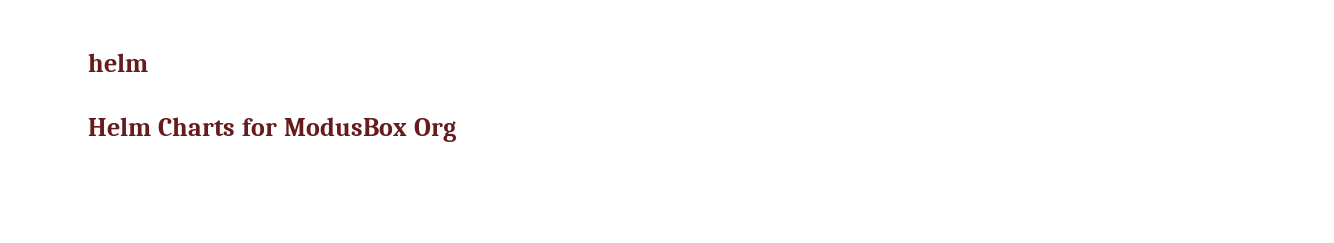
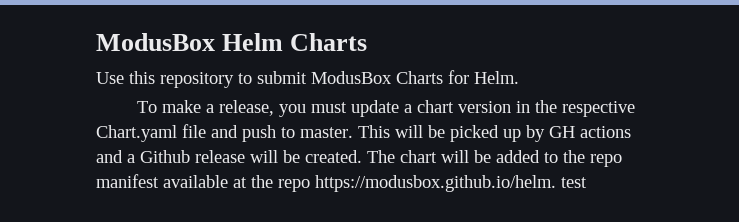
[88,53,148,72] helm // -> [96,33,215,51] ModusBox
[241,117,456,142] for ModusBox Org -> [96,70,519,88] [136,100,635,117] [96,124,631,142] [96,150,622,167] [96,174,587,192] // Use this repository to submit ModusBox Charts for Helm. // To make a release, you must update a chart version in the respective Chart.yaml file and push to master. This will be picked up by GH actions and a Github release will be created. The chart will be added to the repo manifest available at the repo https://modusbox.github.io/helm. test

